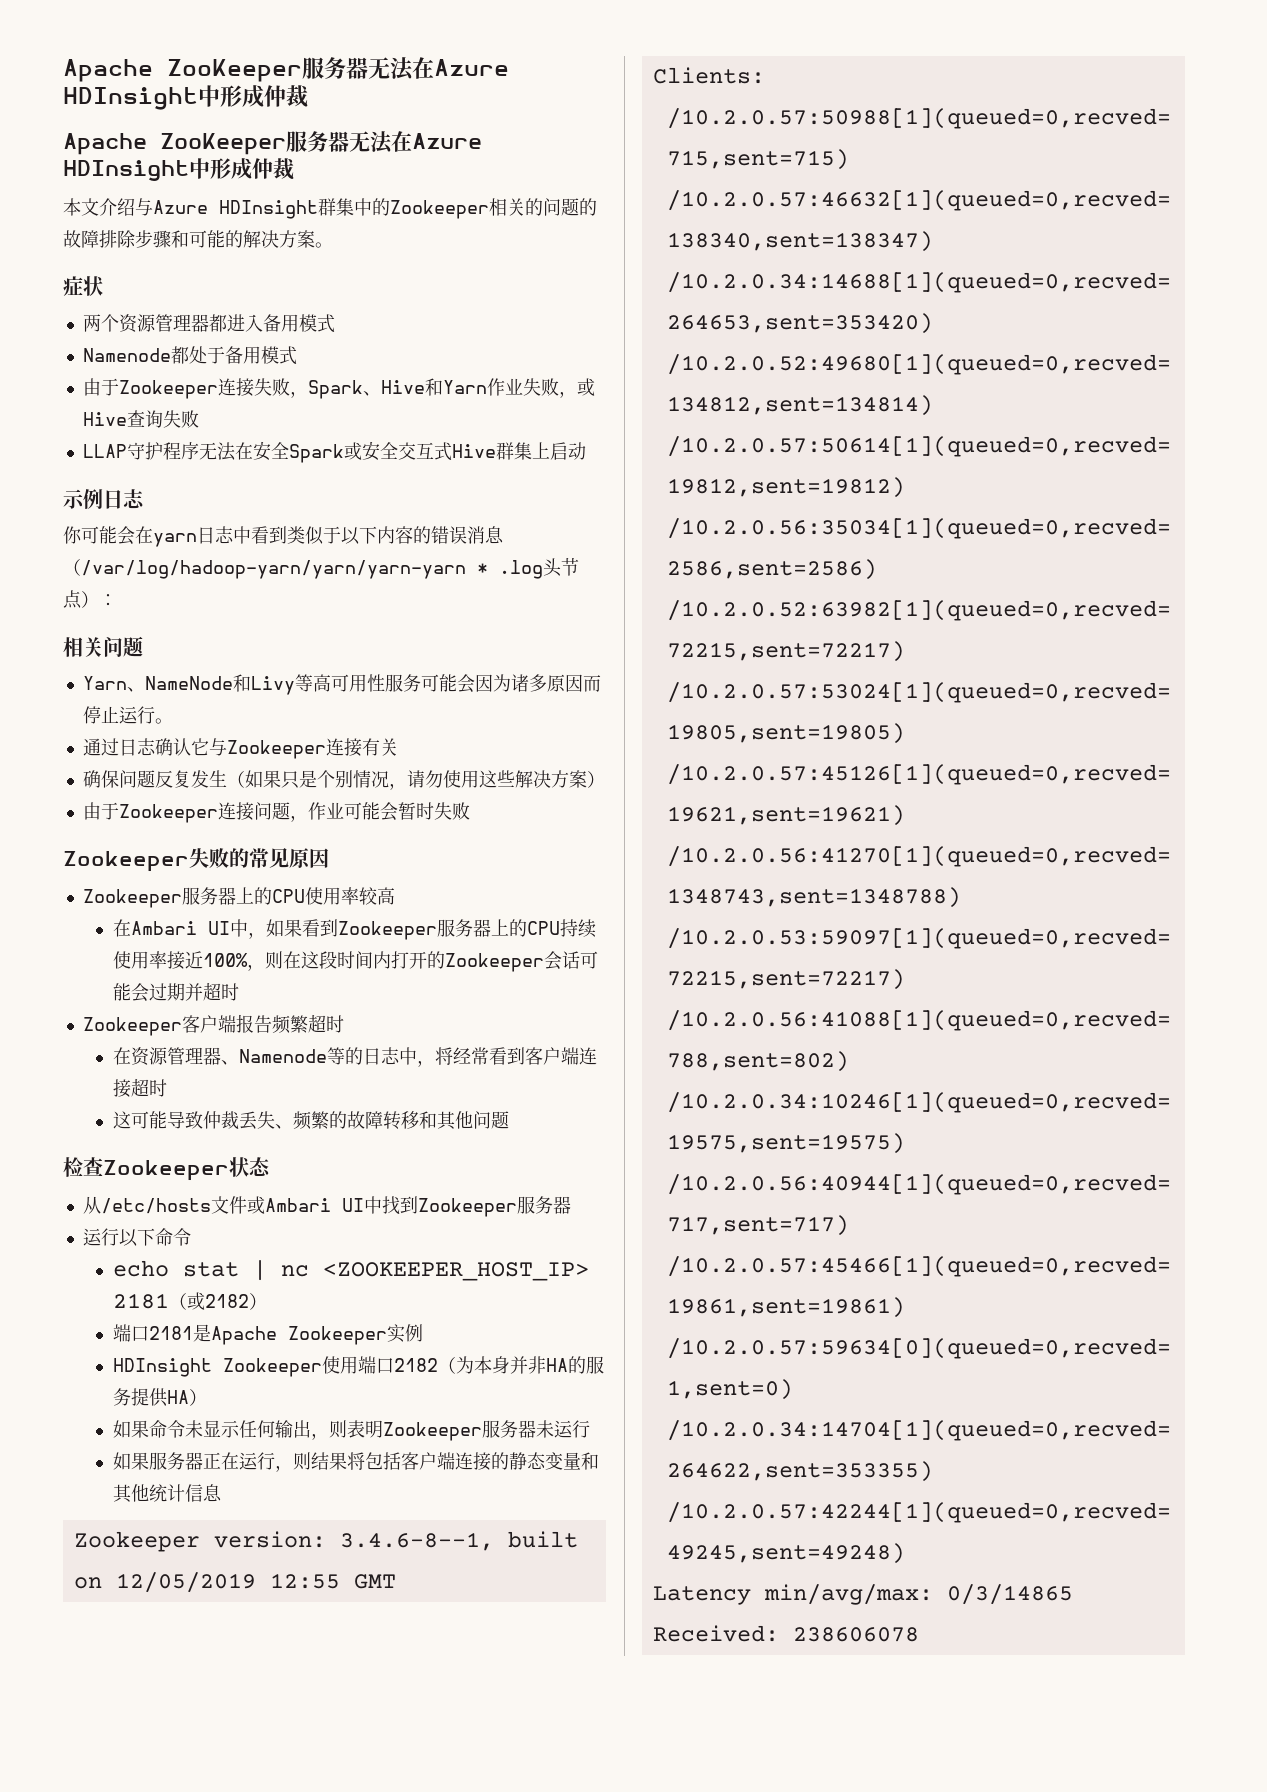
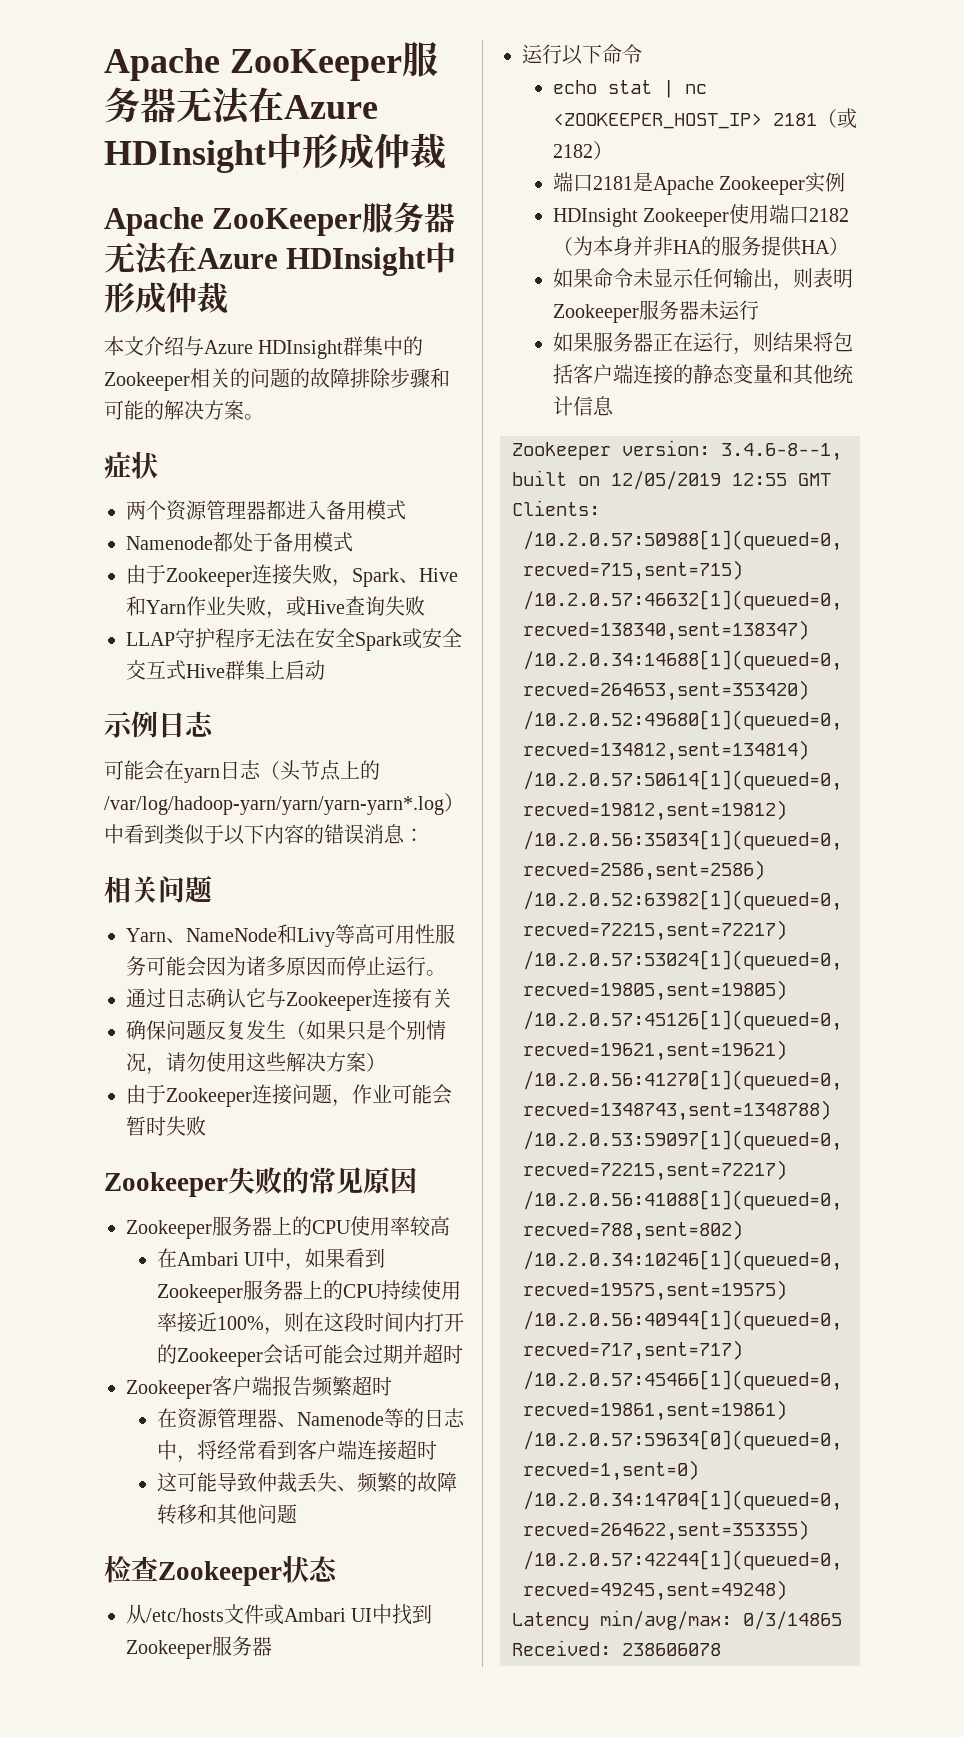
[63,526,82,544] 你 -> (215, 724) none
(234, 535) none -> [260,760,380,781] [104,793,464,815] （头节点上的/var/log/hadoop-yarn/yarn/yarn-yarn*.log）
[63,558,579,579] [63,590,99,609] （/var/log/hadoop-yarn/yarn/yarn-yarn * .log头节点） -> (405, 834) none

